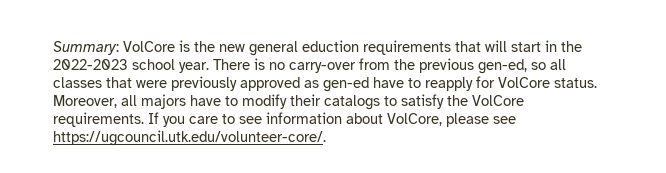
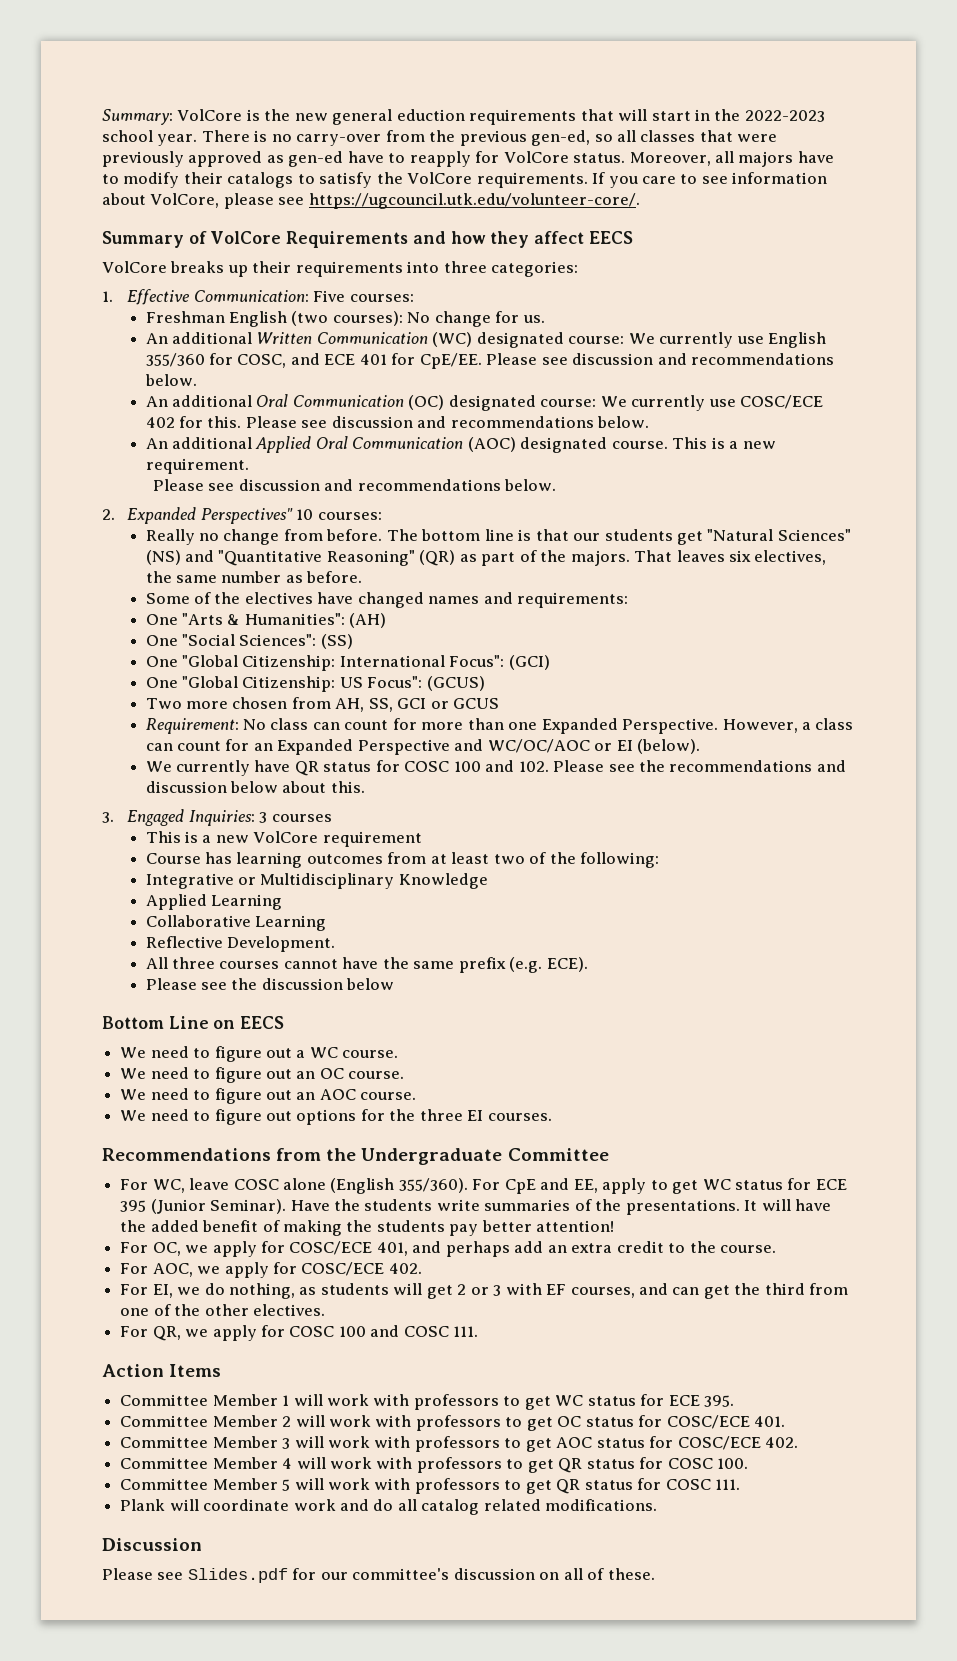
(326, 138) none -> [102,231,633,248] [102,261,579,277] [102,289,414,305] [145,311,545,327] [145,332,827,348] [145,353,835,369] [144,374,197,386] [145,394,824,411] [145,416,650,428] [145,436,776,453] [145,458,249,474] [152,479,557,491] [102,507,382,524] [145,529,851,545] [145,550,827,566] [145,571,363,583] [145,592,629,608] [145,613,387,628] [145,634,353,649] [145,655,550,671] [145,676,485,692] [145,697,500,712] [145,718,854,734] [145,739,701,755] [145,760,846,776] [145,781,365,793] [102,809,332,826] [145,831,422,847] [145,852,660,868] [145,873,488,889] [145,894,283,910] [145,915,327,931] [145,936,336,952] [145,957,588,973] [145,978,395,990] [102,1016,285,1029] [120,1046,399,1062] [120,1067,405,1083] [120,1088,417,1104] [120,1109,552,1125] [102,1148,609,1165] [120,1178,847,1194] [120,1199,832,1215] [120,1220,615,1236] [120,1241,776,1257] [120,1262,422,1278] [120,1283,849,1299] [120,1304,325,1316] [120,1325,479,1341] [102,1364,222,1377] [120,1394,735,1410] [120,1415,786,1431] [120,1436,799,1452] [120,1457,749,1473] [120,1478,741,1494] [120,1499,658,1515] [102,1538,202,1551] [102,1568,655,1583] // Summary of VolCore Requirements and how they affect EECS // VolCore breaks up their requirements into three categories: // 1. Effective Communication: Five courses: // Freshman English (two courses): No change for us. // An additional Written Communication (WC) designated course: We currently use English 355/360 for COSC, and ECE 401 for CpE/EE. Please see discussion and recommendations below. // An additional Oral Communication (OC) designated course: We currently use COSC/ECE 402 for this. Please see discussion and recommendations below. // An additional Applied Oral Communication (AOC) designated course. This is a new requirement. // Please see discussion and recommendations below. // 2. Expanded Perspectives" 10 courses: // Really no change from before. The bottom line is that our students get "Natural Sciences" (NS) and "Quantitative Reasoning" (QR) as part of the majors. That leaves six electives, the same number as before. // Some of the electives have changed names and requirements: // One "Arts & Humanities": (AH) // One "Social Sciences": (SS) // One "Global Citizenship: International Focus": (GCI) // One "Global Citizenship: US Focus": (GCUS) // Two more chosen from AH, SS, GCI or GCUS // Requirement: No class can count for more than one Expanded Perspective. However, a class can count for an Expanded Perspective and WC/OC/AOC or EI (below). // We currently have QR status for COSC 100 and 102. Please see the recommendations and discussion below about this. // 3. Engaged Inquiries: 3 courses // This is a new VolCore requirement // Course has learning outcomes from at least two of the following: // Integrative or Multidisciplinary Knowledge // Applied Learning // Collaborative Learning // Reflective Development. // All three courses cannot have the same prefix (e.g. ECE). // Please see the discussion below // Bottom Line on EECS // We need to figure out a WC course. // We need to figure out an OC course. // We need to figure out an AOC course. // We need to figure out options for the three EI courses. // Recommendations from the Undergraduate Committee // For WC, leave COSC alone (English 355/360). For CpE and EE, apply to get WC status for ECE 395 (Junior Seminar). Have the students write summaries of the presentations. It will have the added benefit of making the students pay better attention! // For OC, we apply for COSC/ECE 401, and perhaps add an extra credit to the course. // For AOC, we apply for COSC/ECE 402. // For EI, we do nothing, as students will get 2 or 3 with EF courses, and can get the third from one of the other electives. // For QR, we apply for COSC 100 and COSC 111. // Action Items // Committee Member 1 will work with professors to get WC status for ECE 395. // Committee Member 2 will work with professors to get OC status for COSC/ECE 401. // Committee Member 3 will work with professors to get AOC status for COSC/ECE 402. // Committee Member 4 will work with professors to get QR status for COSC 100. // Committee Member 5 will work with professors to get QR status for COSC 111. // Plank will coordinate work and do all catalog related modifications. // Discussion // Please see Slides.pdf for our committee's discussion on all of these.

